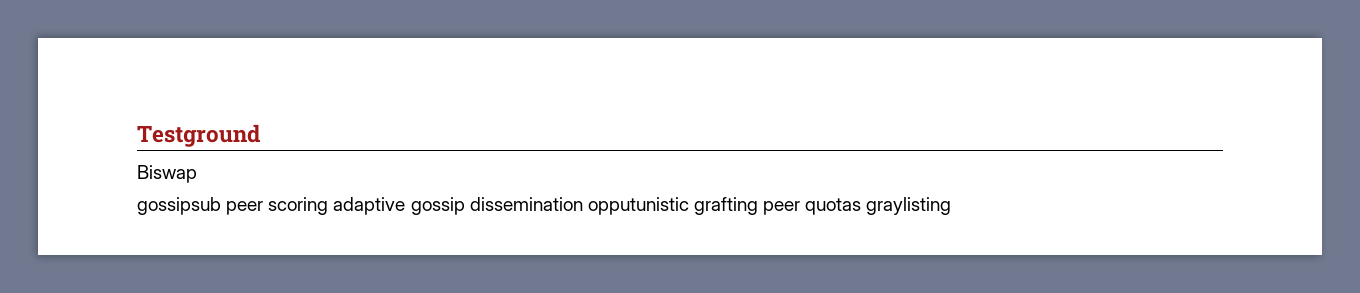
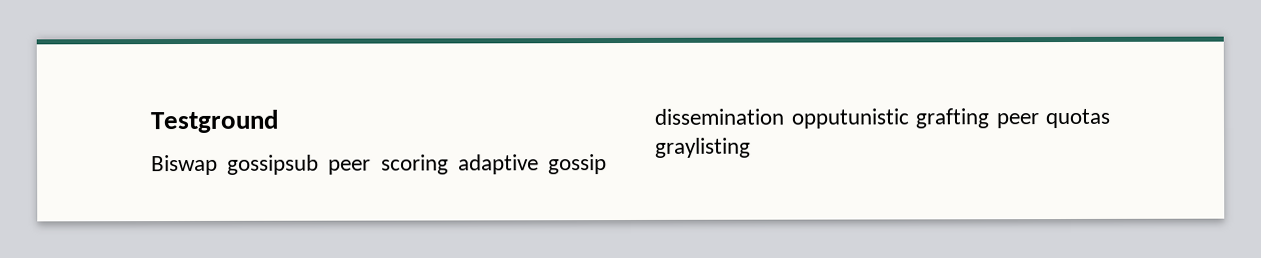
(197, 174) // -> (218, 165) none

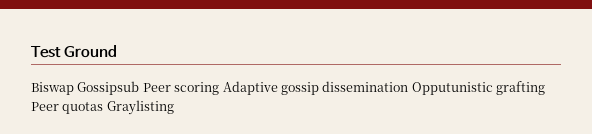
[150,109,279,134] Testground -> [31,45,117,58] Test Ground
[227,154,607,175] [654,108,1110,129] [655,137,751,158] gossipsub peer scoring adaptive gossip dissemination opputunistic grafting peer quotas graylisting -> [77,81,545,95] [31,100,174,115] Gossipsub Peer scoring Adaptive gossip dissemination Opputunistic grafting Peer quotas Graylisting

